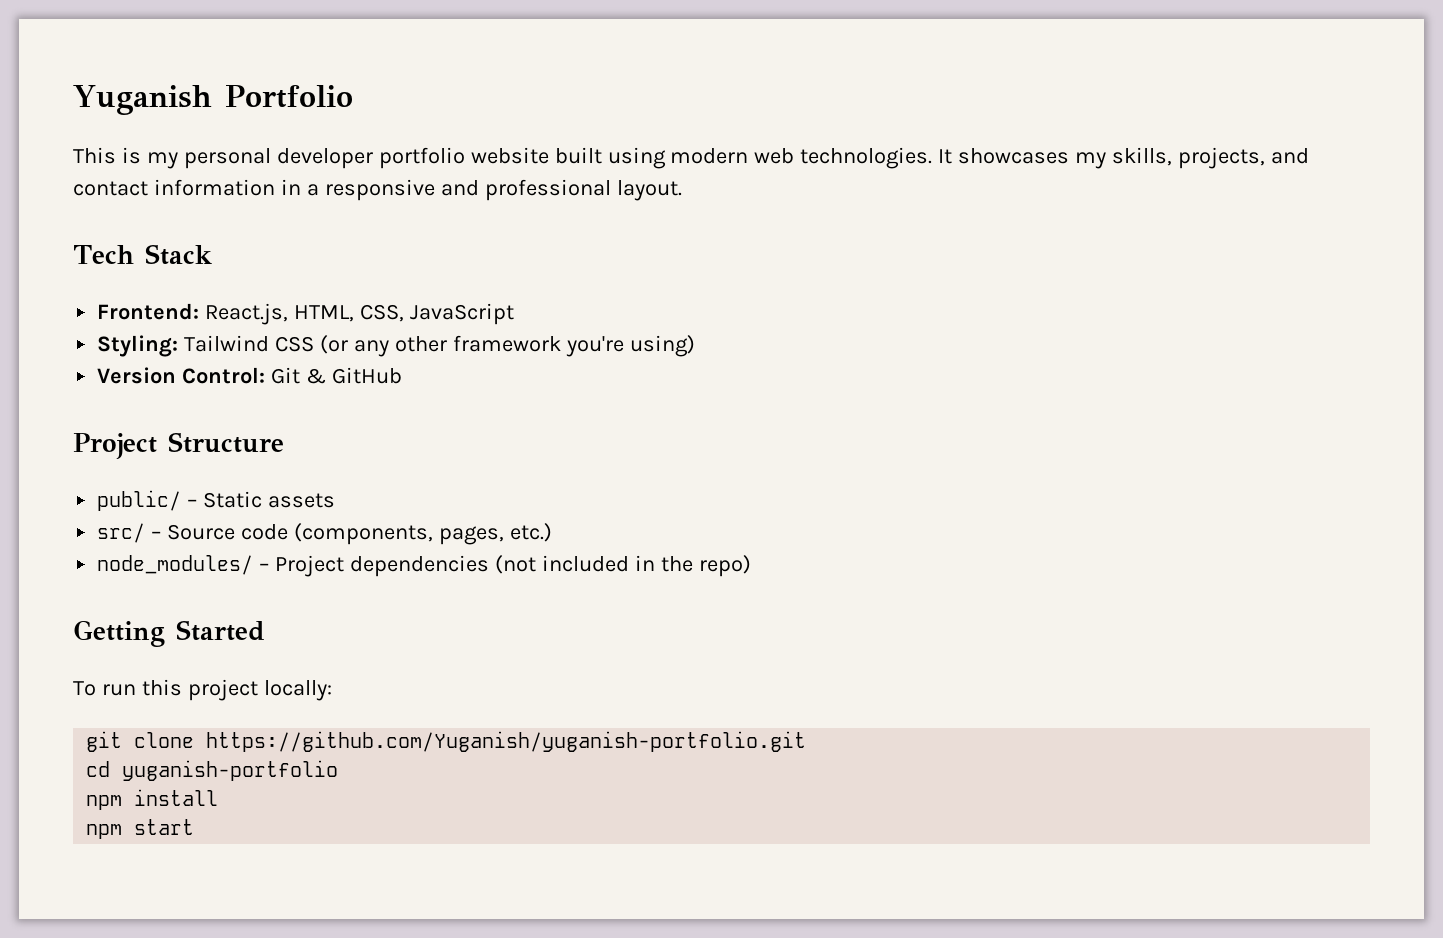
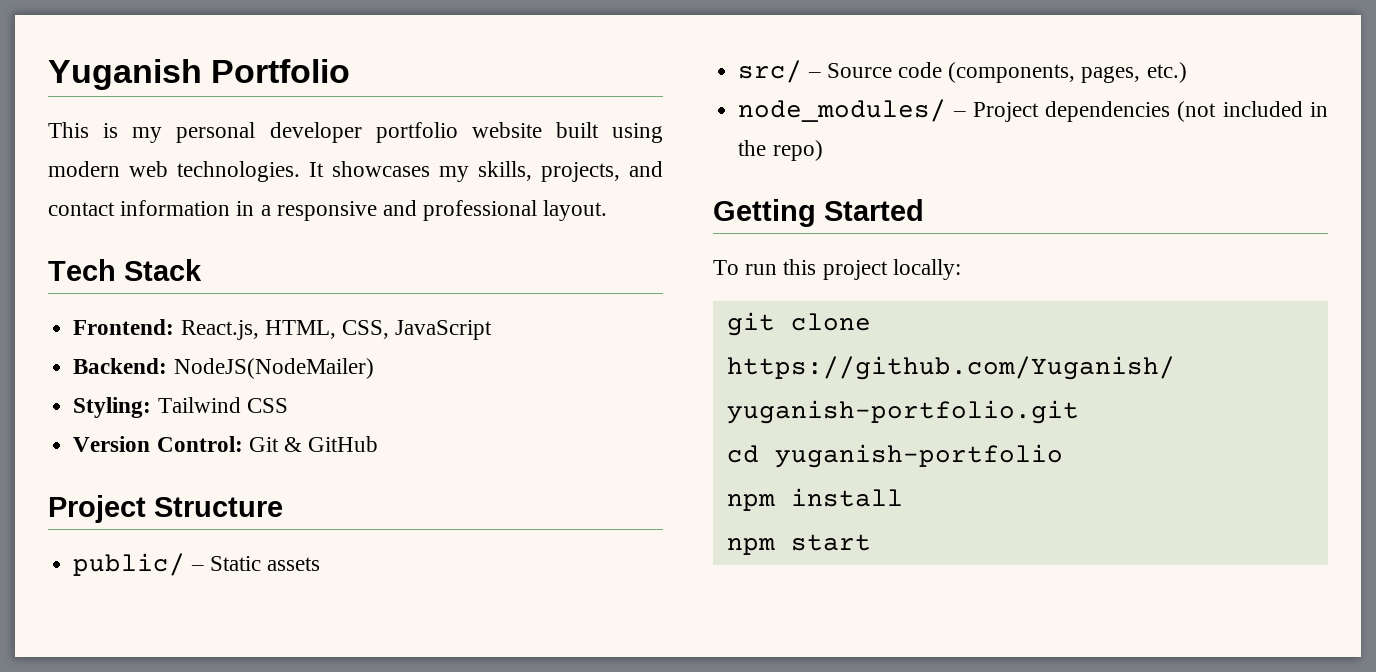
(514, 314) none -> [73,358,374,379] // Backend: NodeJS(NodeMailer)
[320,335,695,357] (or any other framework you're using) -> (288, 405) none

